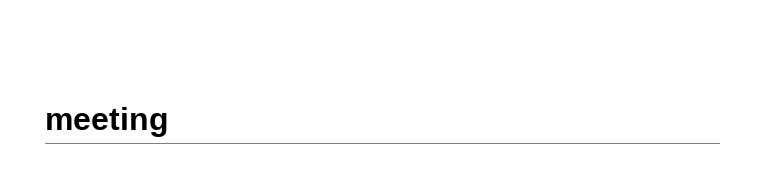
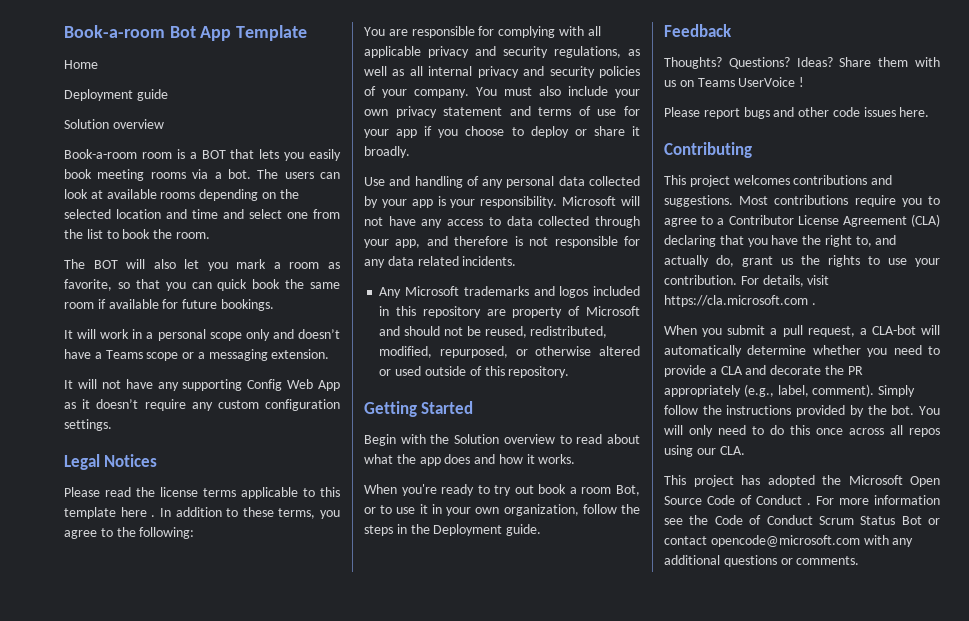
[45,107,169,137] meeting -> [64,25,308,41] [64,60,98,69] [64,89,168,101] [64,119,164,129] [64,149,341,161] [64,169,340,181] [64,189,299,201] [64,209,340,219] [64,229,210,239] [64,259,340,271] [64,279,340,291] [64,299,274,311] [64,329,340,341] [64,349,330,361] [64,379,340,391] [64,399,340,411] [64,419,112,431] [64,454,158,470] [64,487,340,499] [64,507,340,519] [64,527,195,539] [364,26,601,38] [364,46,640,58] [364,66,640,78] [364,86,640,98] [364,106,640,118] [364,126,640,138] [364,146,410,158] [364,176,640,188] [364,196,640,208] [364,216,640,228] [364,236,640,248] [364,256,517,268] [379,286,640,298] [379,306,640,318] [379,326,608,338] [379,346,640,358] [379,366,570,378] [364,401,474,417] [364,434,640,446] [364,454,576,466] [364,484,641,496] [364,504,640,516] [364,524,542,536] [664,24,732,37] [664,57,940,69] [664,77,805,87] [664,107,930,119] [664,142,752,158] [664,175,893,187] [664,195,940,207] [664,214,940,227] [664,235,897,247] [664,255,940,267] [664,275,830,287] [664,295,816,307] [664,325,940,337] [664,345,940,357] [664,365,863,377] [664,384,916,397] [664,405,940,417] [664,425,940,437] [664,445,745,457] [664,475,940,487] [664,495,940,505] [664,515,940,525] [664,535,914,547] [664,555,860,567] Book-a-room Bot App Template // Home // Deployment guide // Solution overview // Book-a-room room is a BOT that lets you easily book meeting rooms via a bot. The users can look at available rooms depending on the selected location and time and select one from the list to book the room. // The BOT will also let you mark a room as favorite, so that you can quick book the same room if available for future bookings. // It will work in a personal scope only and doesn’t have a Teams scope or a messaging extension. // It will not have any supporting Config Web App as it doesn’t require any custom configuration settings. // Legal Notices // Please read the license terms applicable to this template here . In addition to these terms, you agree to the following: // You are responsible for complying with all applicable privacy and security regulations, as well as all internal privacy and security policies of your company. You must also include your own privacy statement and terms of use for your app if you choose to deploy or share it broadly. // Use and handling of any personal data collected by your app is your responsibility. Microsoft will not have any access to data collected through your app, and therefore is not responsible for any data related incidents. // Any Microsoft trademarks and logos included in this repository are property of Microsoft and should not be reused, redistributed, modified, repurposed, or otherwise altered or used outside of this repository. // Getting Started // Begin with the Solution overview to read about what the app does and how it works. // When you're ready to try out book a room Bot, or to use it in your own organization, follow the steps in the Deployment guide. // Feedback // Thoughts? Questions? Ideas? Share them with us on Teams UserVoice ! // Please report bugs and other code issues here. // Contributing // This project welcomes contributions and suggestions. Most contributions require you to agree to a Contributor License Agreement (CLA) declaring that you have the right to, and actually do, grant us the rights to use your contribution. For details, visit https://cla.microsoft.com . // When you submit a pull request, a CLA-bot will automatically determine whether you need to provide a CLA and decorate the PR appropriately (e.g., label, comment). Simply follow the instructions provided by the bot. You will only need to do this once across all repos using our CLA. // This project has adopted the Microsoft Open Source Code of Conduct . For more information see the Code of Conduct Scrum Status Bot or contact opencode@microsoft.com with any additional questions or comments.

